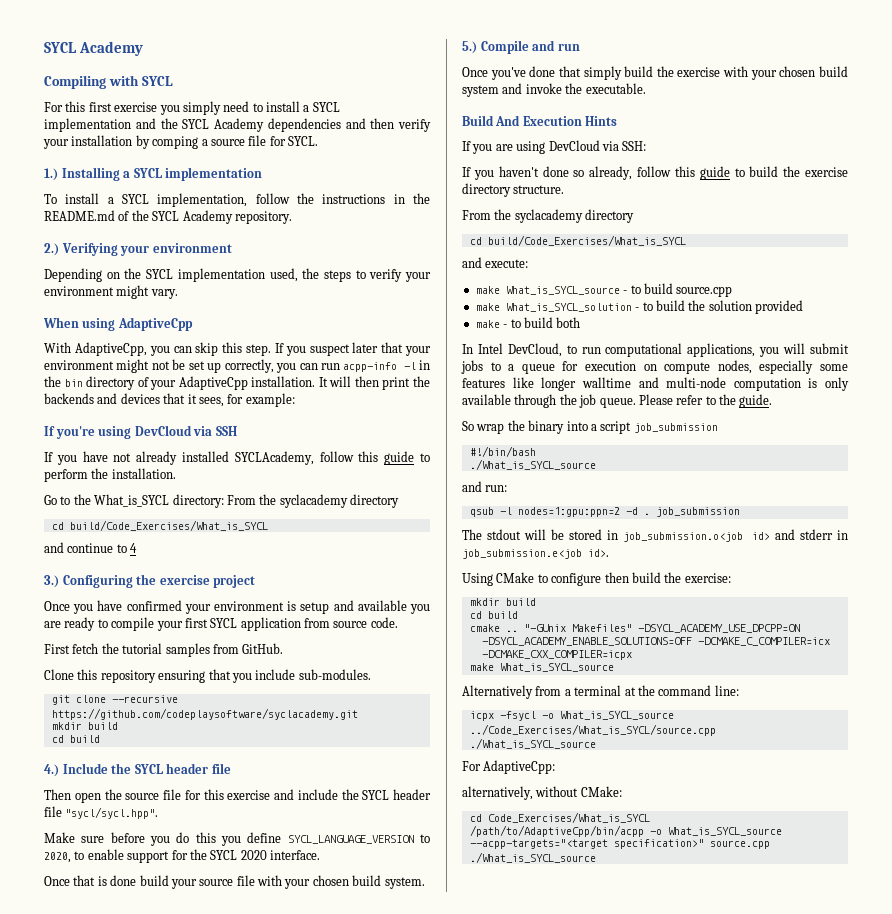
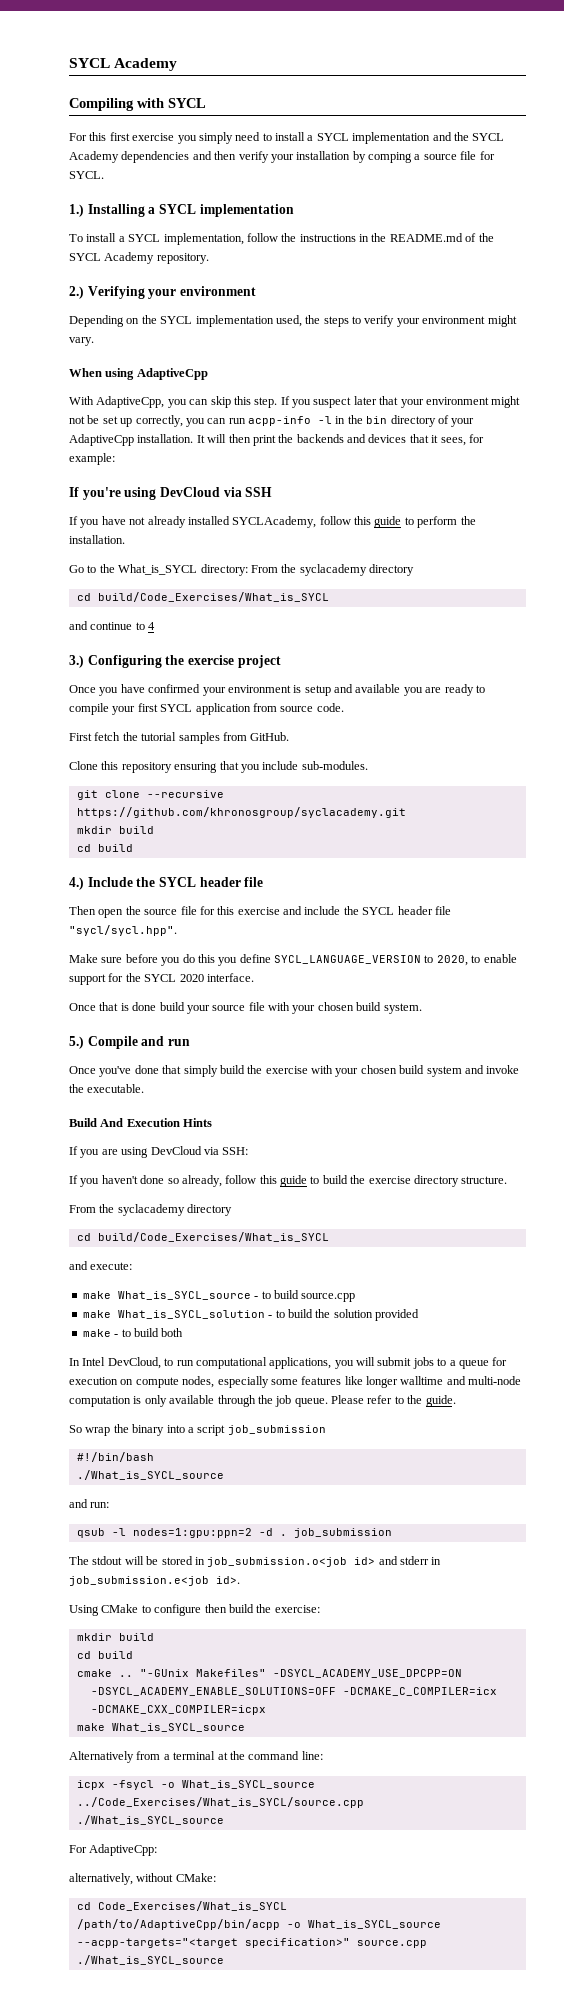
[51,708,358,720] https://github.com/codeplaysoftware/syclacademy.git -> [76,807,406,818] https://github.com/khronosgroup/syclacademy.git

